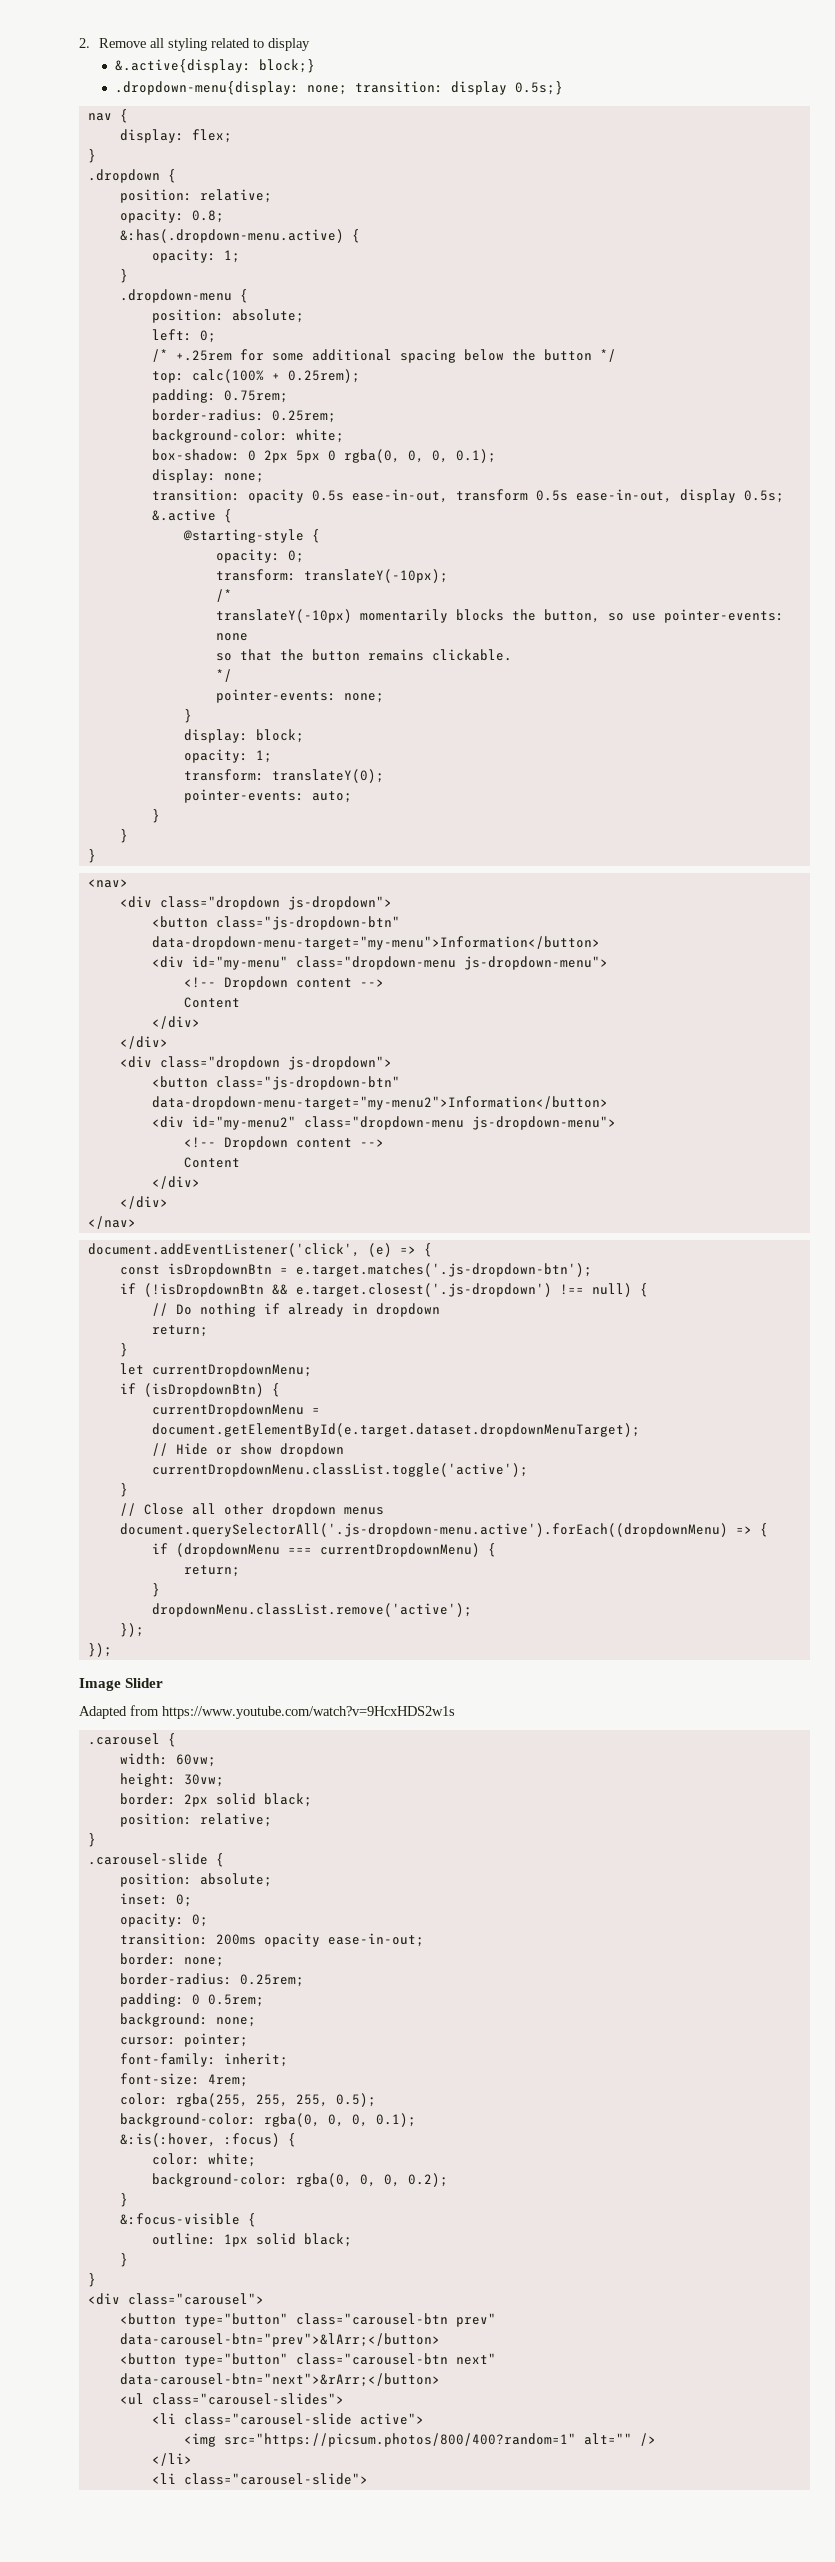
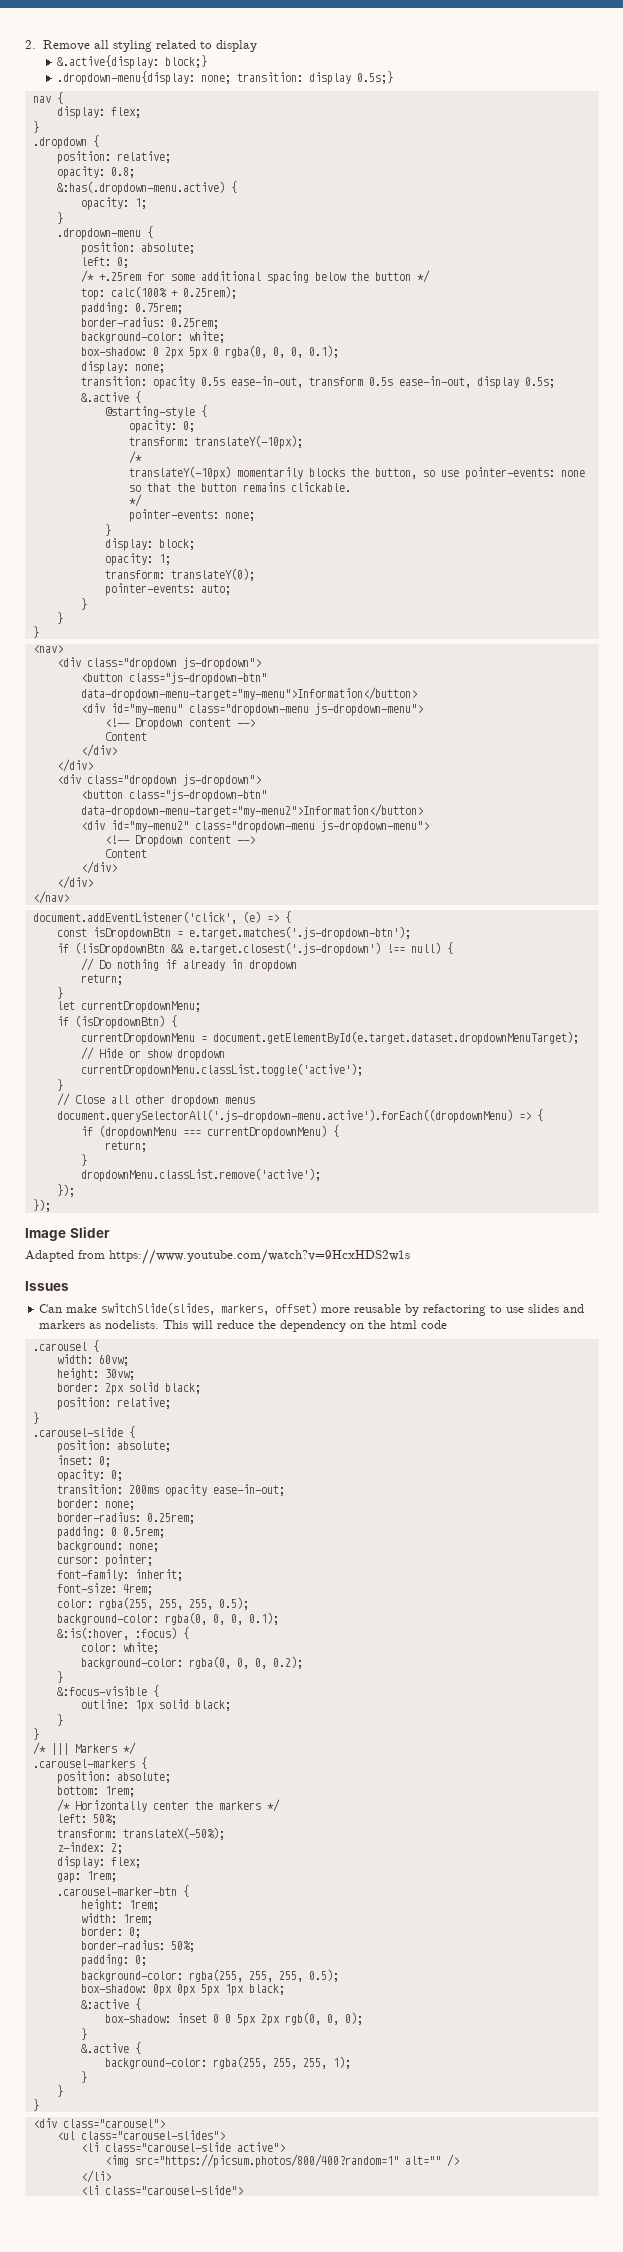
(455, 1712) none -> [25,1281,69,1291] [39,1302,585,1316] [39,1320,448,1332] // Issues // Can make switchSlide(slides, markers, offset) more reusable by refactoring to use slides and markers as nodelists. This will reduce the dependency on the html code
[87,2293,264,2305] [119,2313,496,2327] [119,2333,440,2347] [119,2353,496,2367] [119,2373,440,2387] <div class="carousel"> // <button type="button" class="carousel-btn prev" data-carousel-btn="prev">&lArr;</button> // <button type="button" class="carousel-btn next" data-carousel-btn="next">&rArr;</button> -> [32,1742,136,1755] [32,1757,147,1769] [56,1771,171,1784] [56,1786,135,1797] [56,1799,280,1812] [56,1814,117,1825] [56,1827,225,1840] [56,1842,123,1854] [56,1856,141,1869] [56,1871,117,1883] [56,1885,189,1897] [80,1899,159,1911] [80,1913,153,1925] [80,1927,141,1938] [80,1940,195,1952] [80,1954,147,1967] [80,1969,339,1982] [80,1984,285,1996] [80,1998,141,2010] [104,2012,363,2026] [80,2028,87,2040] [80,2042,141,2054] [104,2056,351,2069] [80,2071,87,2083] [56,2085,63,2097] [32,2099,39,2111] [32,2118,165,2128] /* ||| Markers */ // .carousel-markers { // position: absolute; // bottom: 1rem; // /* Horizontally center the markers */ // left: 50%; // transform: translateX(-50%); // z-index: 2; // display: flex; // gap: 1rem; // .carousel-marker-btn { // height: 1rem; // width: 1rem; // border: 0; // border-radius: 50%; // padding: 0; // background-color: rgba(255, 255, 255, 0.5); // box-shadow: 0px 0px 5px 1px black; // &:active { // box-shadow: inset 0 0 5px 2px rgb(0, 0, 0); // } // &.active { // background-color: rgba(255, 255, 255, 1); // } // } // } // <div class="carousel">

